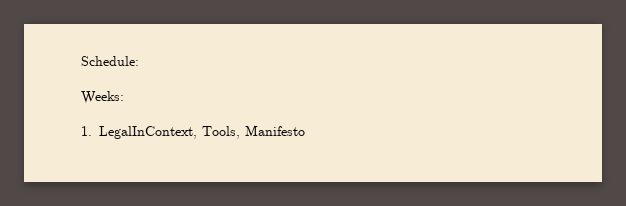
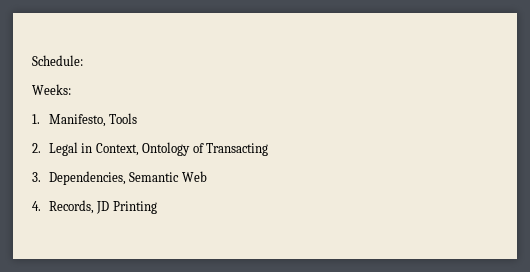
[99,125,305,139] LegalInContext, Tools, Manifesto -> [48,113,138,127] [32,142,269,156] [32,171,207,185] [32,200,157,214] Manifesto, Tools // 2. Legal in Context, Ontology of Transacting // 3. Dependencies, Semantic Web // 4. Records, JD Printing

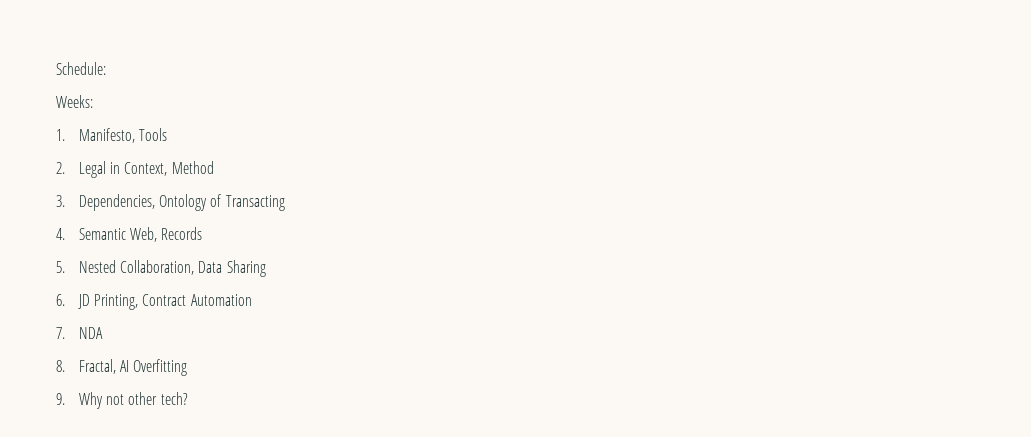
(139, 149) none -> [171,161,214,174] [56,194,155,211] Method // 3. Dependencies,
[32,171,207,185] [32,200,157,214] 3. Dependencies, Semantic Web // 4. Records, JD Printing -> [56,227,203,242] [56,260,266,277] [56,294,252,310] [56,327,103,339] [56,359,188,376] [56,392,188,409] 4. Semantic Web, Records // 5. Nested Collaboration, Data Sharing // 6. JD Printing, Contract Automation // 7. NDA // 8. Fractal, AI Overfitting // 9. Why not other tech?

